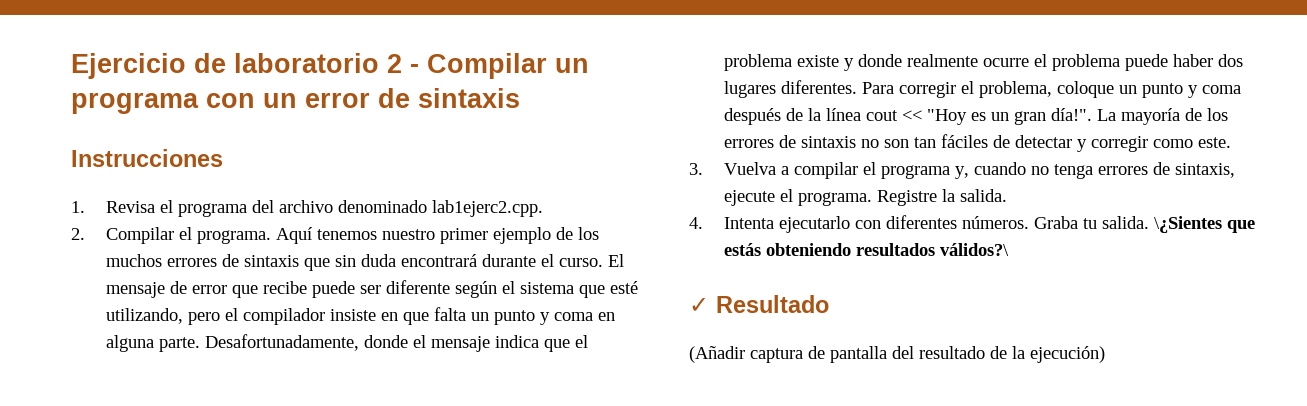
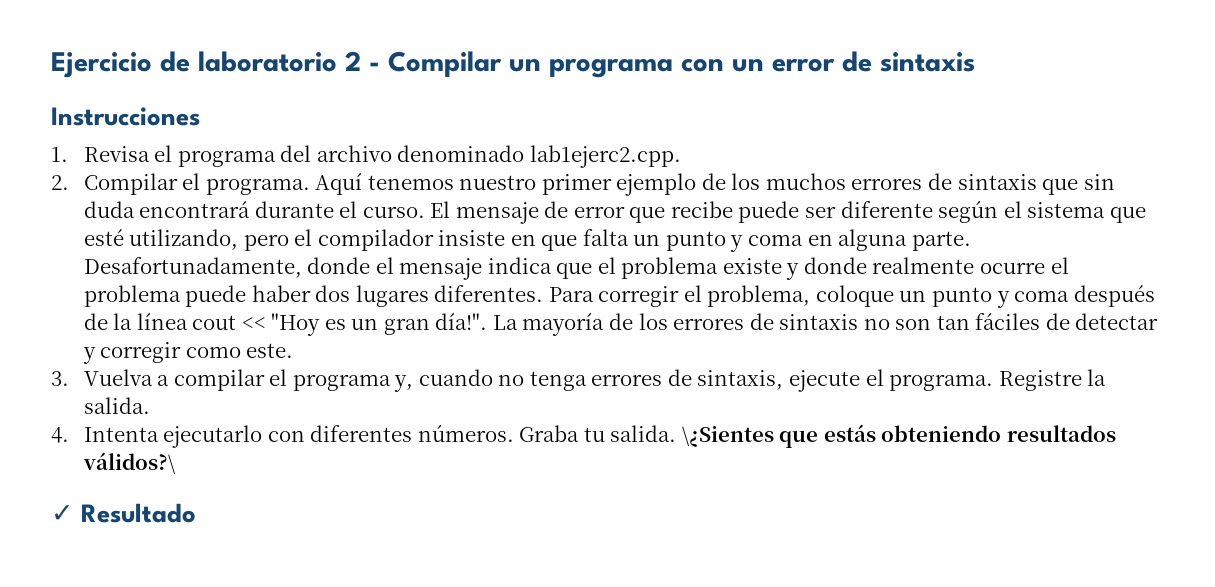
[689,346,1105,363] // (Añadir captura de pantalla del resultado de la ejecución) -> (197, 513) none

